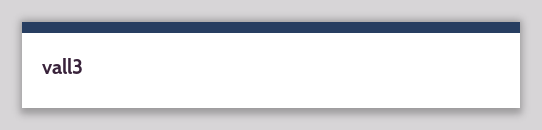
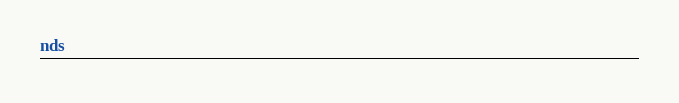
[42,58,83,74] vall3 -> [40,39,65,51] nds

